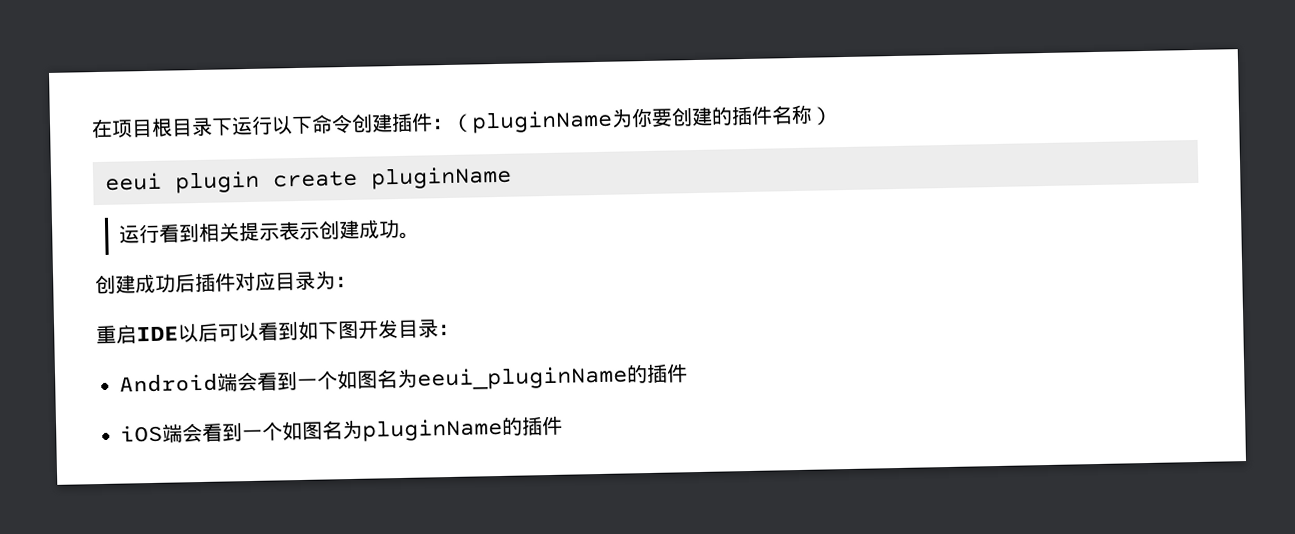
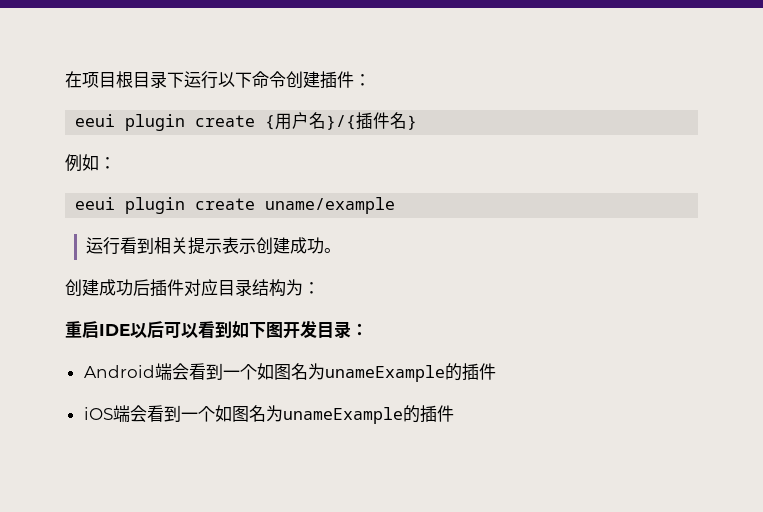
[451,104,833,134] [105,165,512,194] （pluginName为你要创建的插件名称） // eeui plugin create pluginName -> [75,112,418,131] [65,154,116,172] [75,197,396,214] // eeui plugin create {用户名}/{插件名} // 例如： // eeui plugin create uname/example
(316, 281) none -> [252,279,286,297] 结构
[417,365,628,391] eeui_pluginName -> [324,365,445,382] unameExample
[362,417,503,442] pluginName -> [282,407,403,424] unameExample

